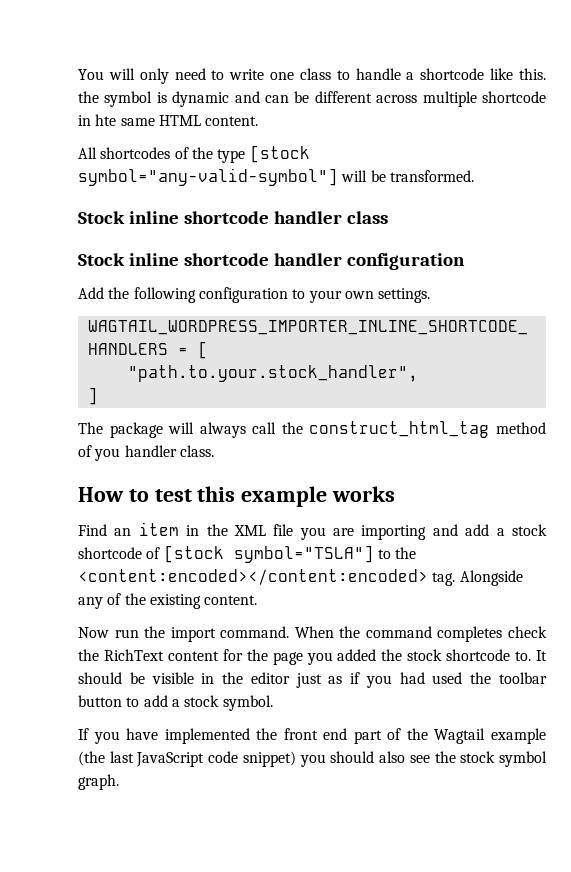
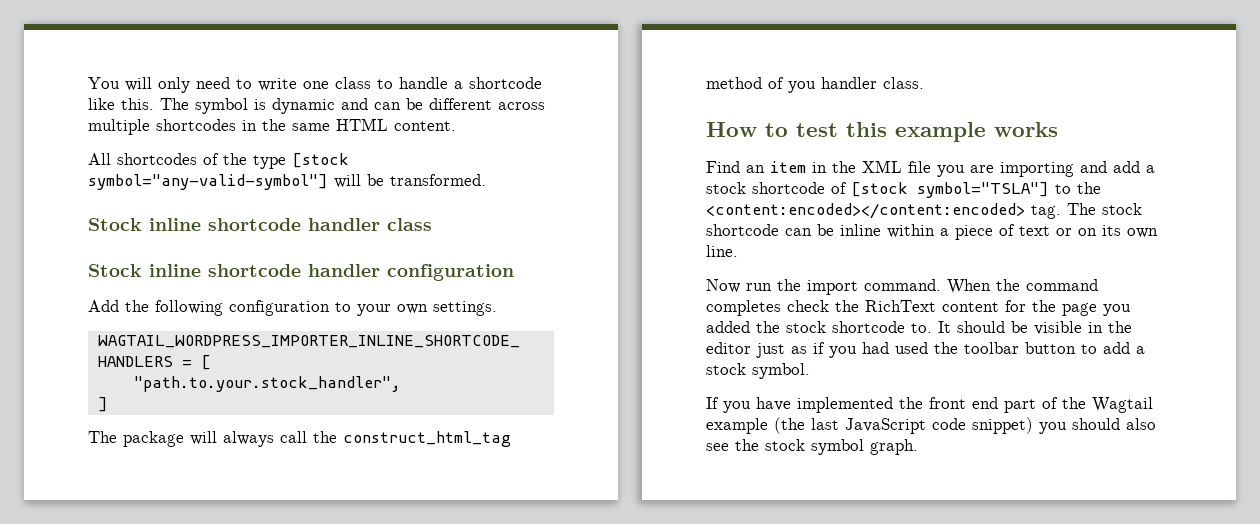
[78,91,99,103] the -> [160,98,189,110] The
[482,91,546,103] [78,114,117,126] shortcode in hte -> [156,119,286,131] shortcodes in the
[459,570,523,586] [78,593,258,609] Alongside any of the existing content. -> [1067,203,1142,215] [706,224,1158,240] [706,245,738,257] The stock shortcode can be inline within a piece of text or on its own line.

